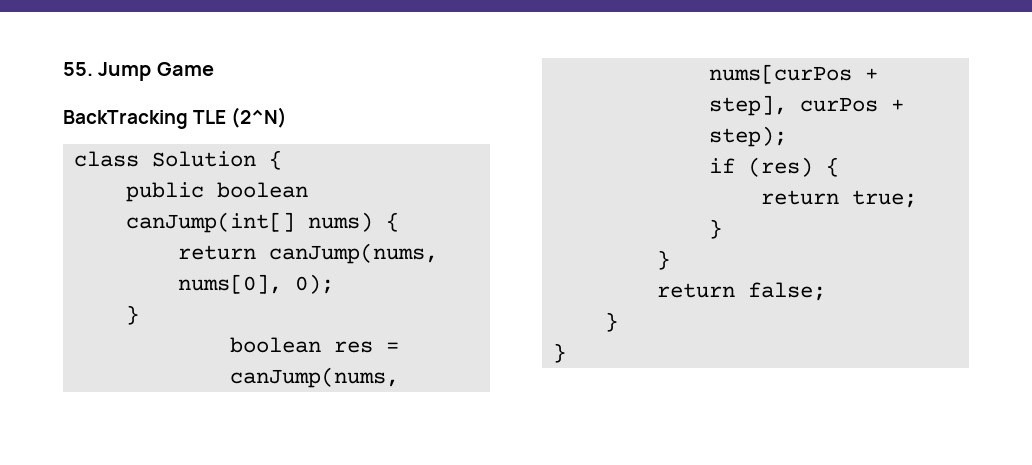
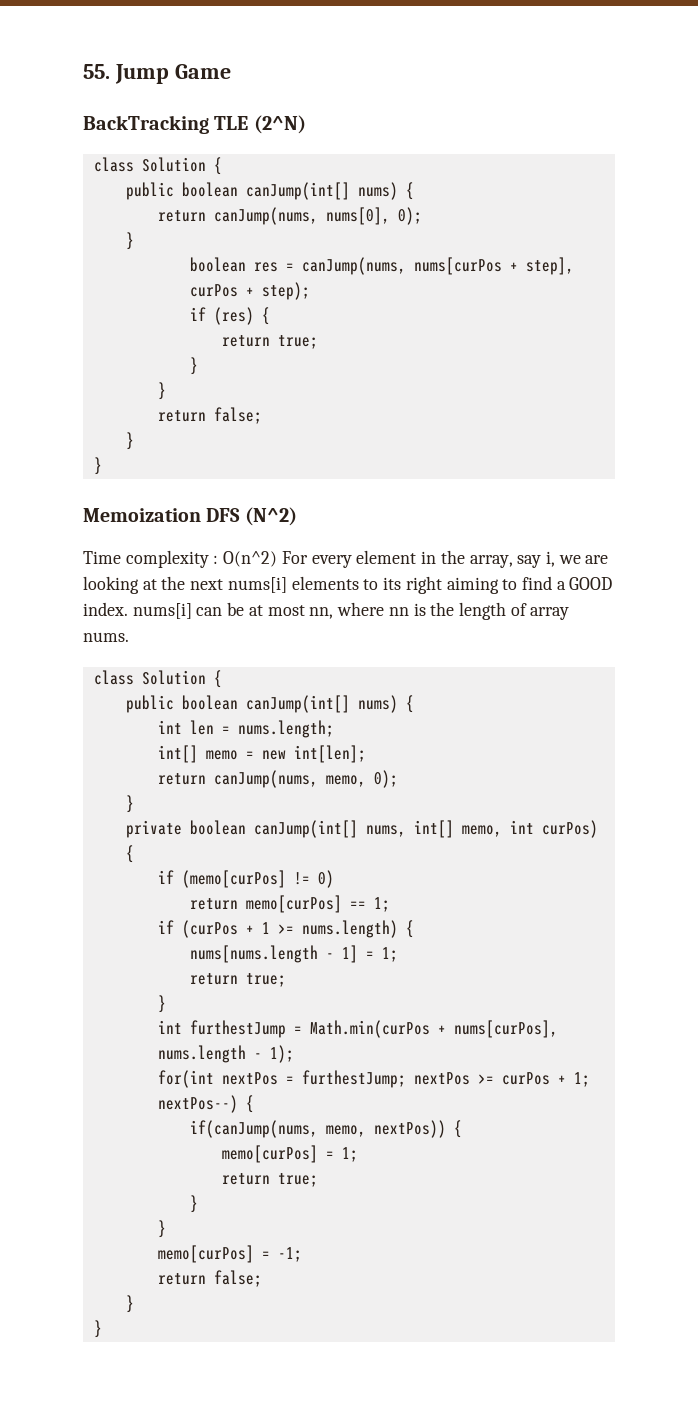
(566, 353) none -> [83,507,297,526] [83,550,609,568] [83,576,613,594] [83,602,570,620] [83,632,129,642] [93,670,222,688] [125,695,414,713] [157,720,334,738] [157,745,366,763] [157,770,398,788] [125,795,134,813] [125,820,598,838] [125,845,134,863] [157,870,334,888] [189,895,390,913] [157,920,414,938] [189,945,398,963] [189,973,286,987] [157,995,166,1013] [157,1020,558,1038] [157,1045,294,1063] [157,1070,590,1088] [157,1095,254,1113] [189,1120,462,1138] [221,1145,358,1163] [221,1173,318,1187] [189,1195,198,1213] [157,1220,166,1238] [157,1245,302,1263] [157,1270,262,1287] [125,1295,134,1313] [93,1320,102,1338] // Memoization DFS (N^2) // Time complexity : O(n^2) For every element in the array, say i, we are looking at the next nums[i] elements to its right aiming to find a GOOD index. nums[i] can be at most nn, where nn is the length of array nums. // class Solution { // public boolean canJump(int[] nums) { // int len = nums.length; // int[] memo = new int[len]; // return canJump(nums, memo, 0); // } // private boolean canJump(int[] nums, int[] memo, int curPos) { // if (memo[curPos] != 0) // return memo[curPos] == 1; // if (curPos + 1 >= nums.length) { // nums[nums.length - 1] = 1; // return true; // } // int furthestJump = Math.min(curPos + nums[curPos], nums.length - 1); // for(int nextPos = furthestJump; nextPos >= curPos + 1; nextPos--) { // if(canJump(nums, memo, nextPos)) { // memo[curPos] = 1; // return true; // } // } // memo[curPos] = -1; // return false; // } // }

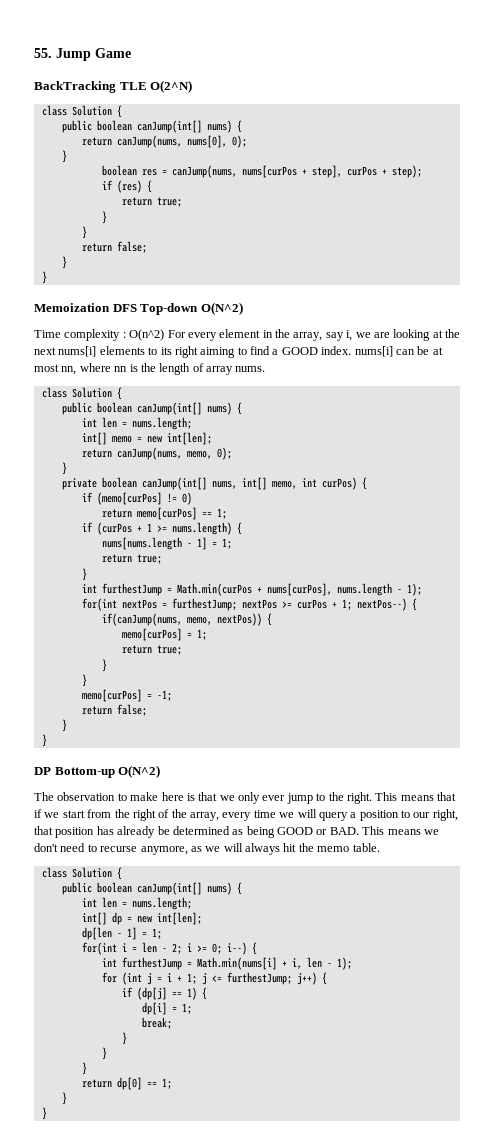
[253,115,306,134] (2^N) -> [150,80,193,93] O(2^N)
[244,507,297,526] (N^2) -> [140,302,243,315] Top-down O(N^2)
(102, 1329) none -> [34,765,161,778] [34,792,456,804] [34,809,458,821] [34,826,439,838] [34,843,380,855] [41,867,122,880] [61,882,242,895] [81,897,192,910] [81,912,202,925] [81,927,162,940] [81,942,257,955] [101,957,352,970] [101,972,327,985] [121,987,207,1000] [141,1002,192,1015] [141,1017,172,1029] [121,1032,127,1045] [101,1047,107,1060] [81,1062,87,1075] [81,1077,172,1090] [61,1092,67,1105] [41,1107,47,1120] // DP Bottom-up O(N^2) // The observation to make here is that we only ever jump to the right. This means that if we start from the right of the array, every time we will query a position to our right, that position has already be determined as being GOOD or BAD. This means we don't need to recurse anymore, as we will always hit the memo table. // class Solution { // public boolean canJump(int[] nums) { // int len = nums.length; // int[] dp = new int[len]; // dp[len - 1] = 1; // for(int i = len - 2; i >= 0; i--) { // int furthestJump = Math.min(nums[i] + i, len - 1); // for (int j = i + 1; j <= furthestJump; j++) { // if (dp[j] == 1) { // dp[i] = 1; // break; // } // } // } // return dp[0] == 1; // } // }

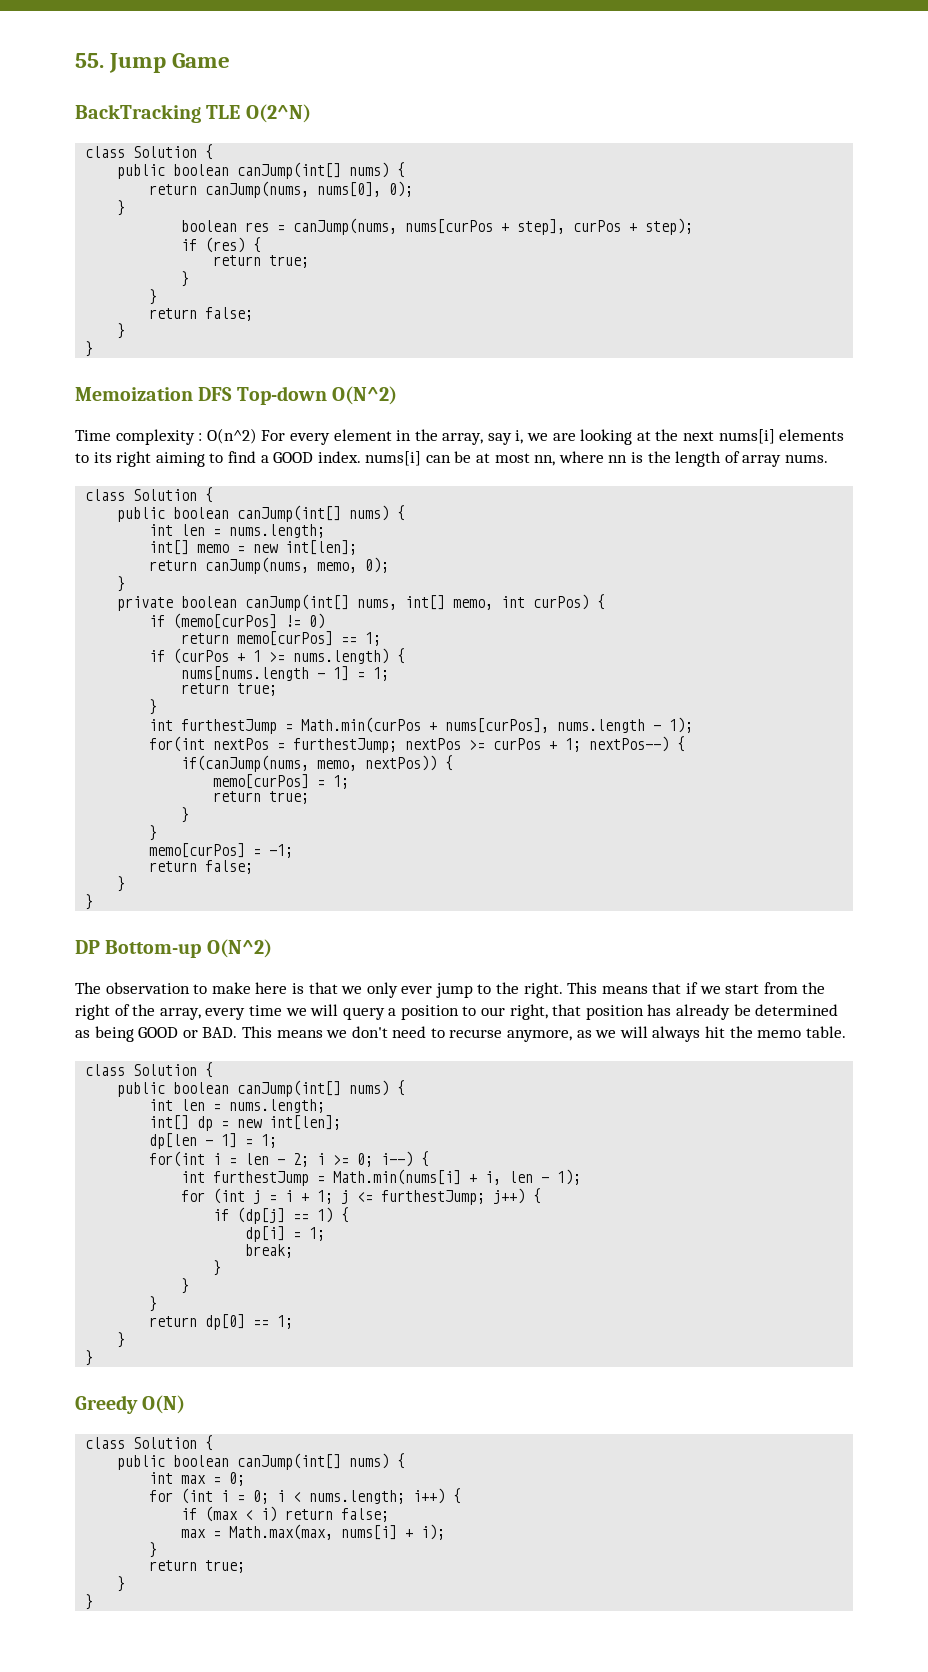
(47, 1113) none -> [75,1395,186,1414] [85,1435,214,1451] [117,1453,406,1470] [149,1472,246,1486] [149,1488,462,1504] [181,1506,390,1522] [181,1524,446,1540] [149,1542,158,1558] [149,1560,246,1573] [117,1576,126,1592] [85,1594,94,1610] // Greedy O(N) // class Solution { // public boolean canJump(int[] nums) { // int max = 0; // for (int i = 0; i < nums.length; i++) { // if (max < i) return false; // max = Math.max(max, nums[i] + i); // } // return true; // } // }

